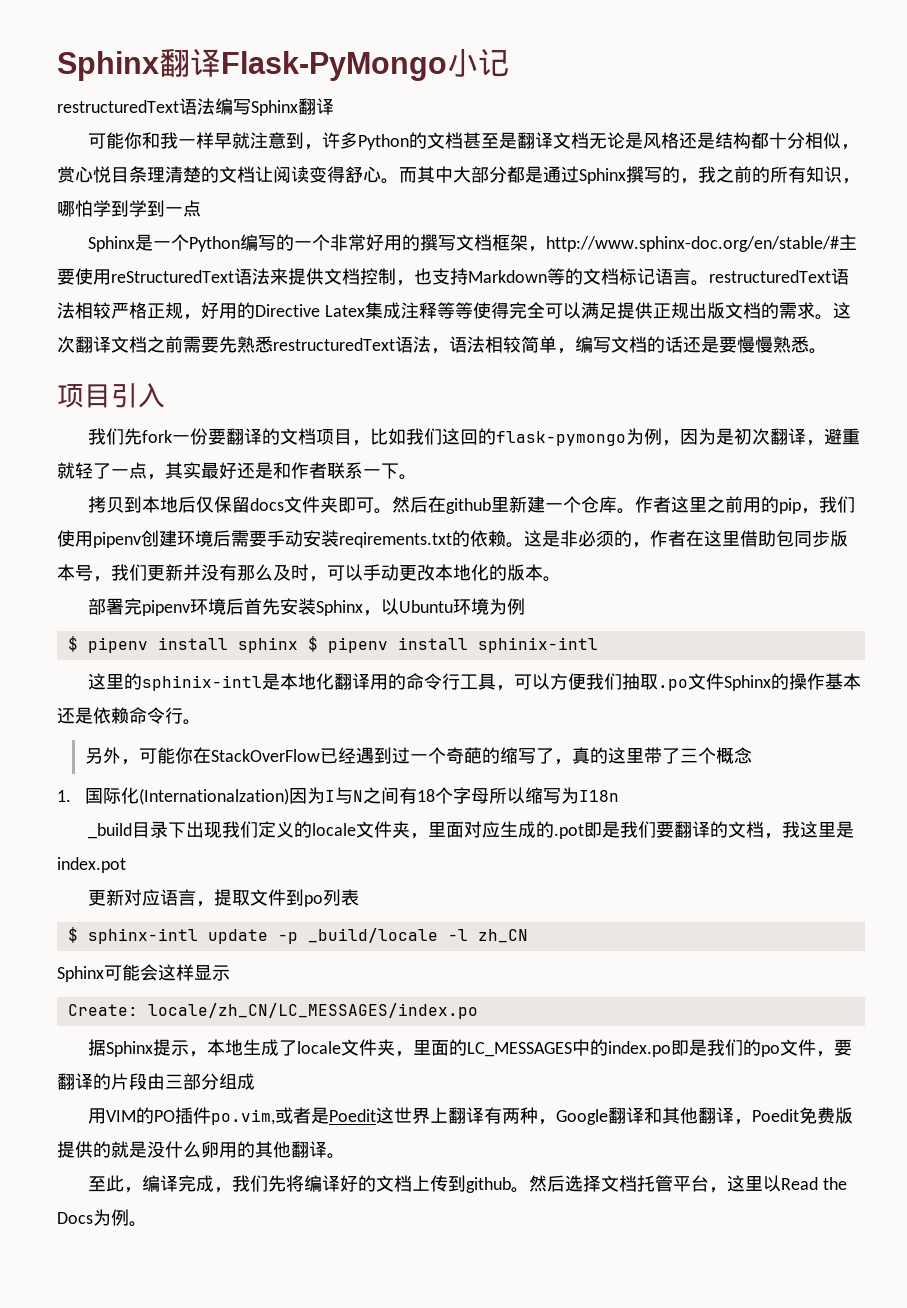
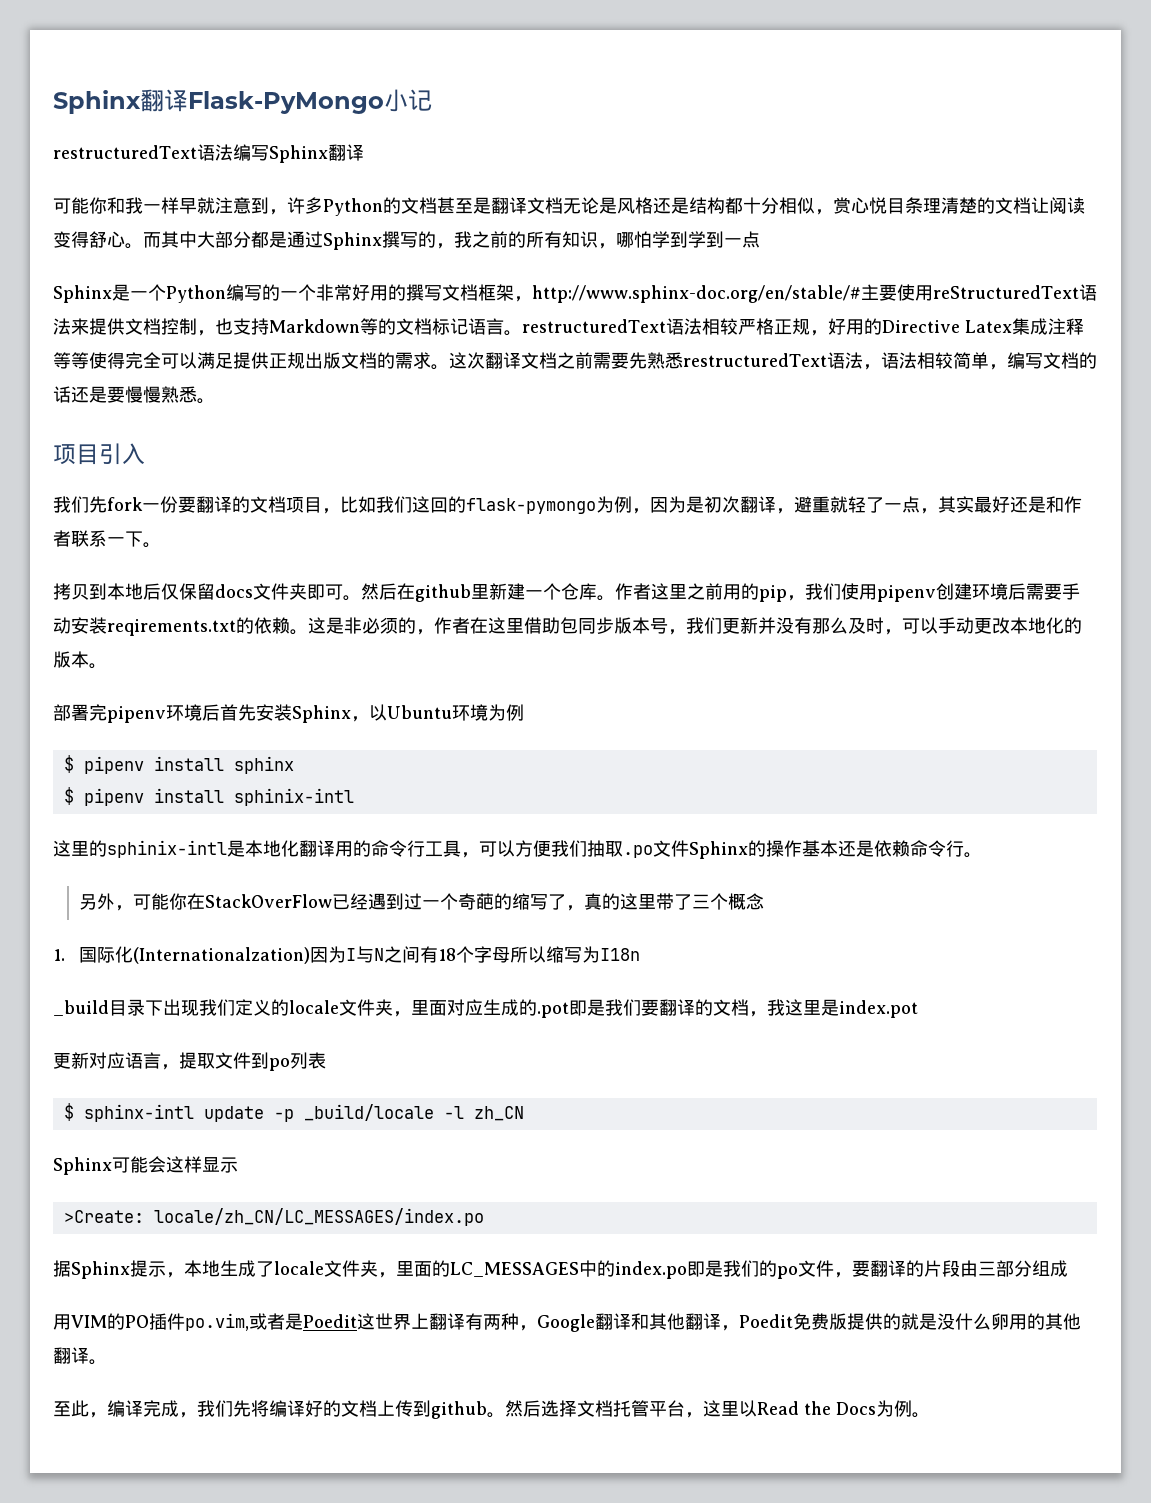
(298, 645) none -> (294, 765) //
[67,1004,138,1016] Create: -> [63,1210,144,1223] >Create:

